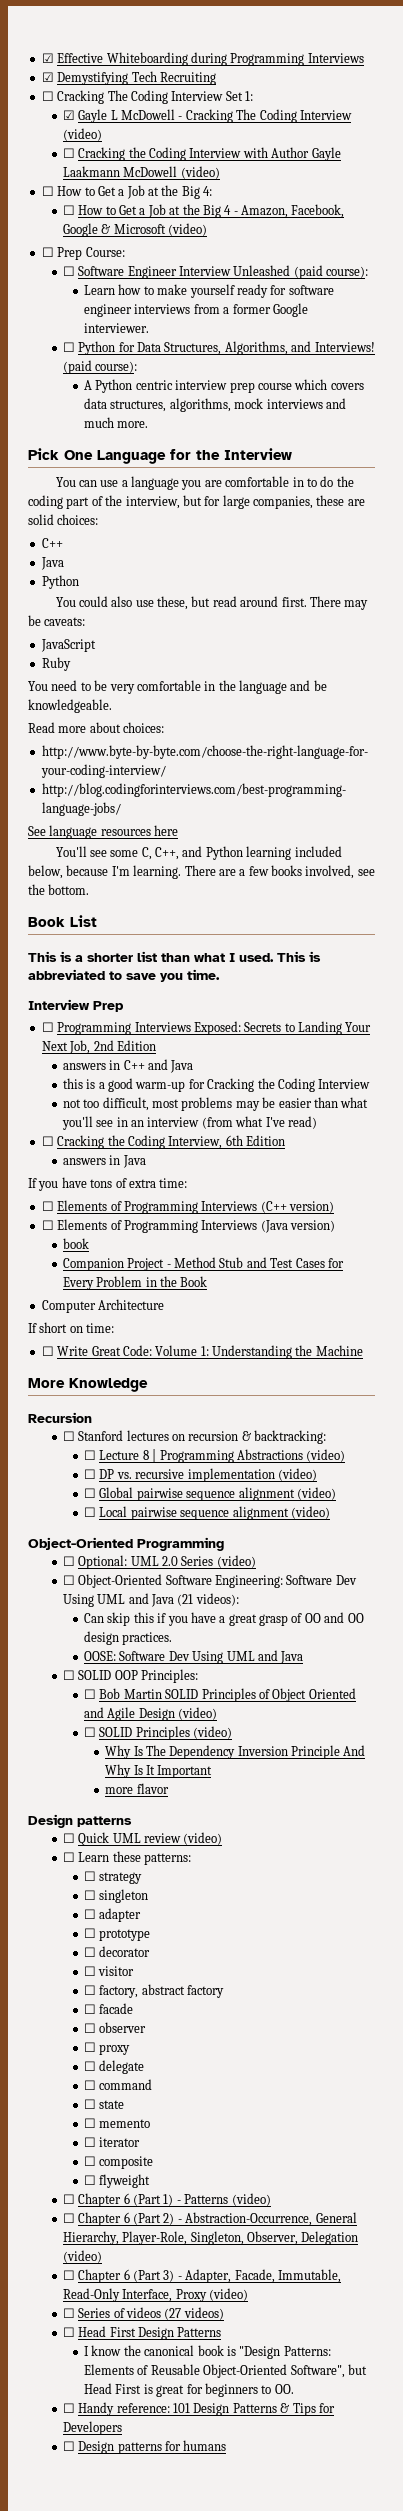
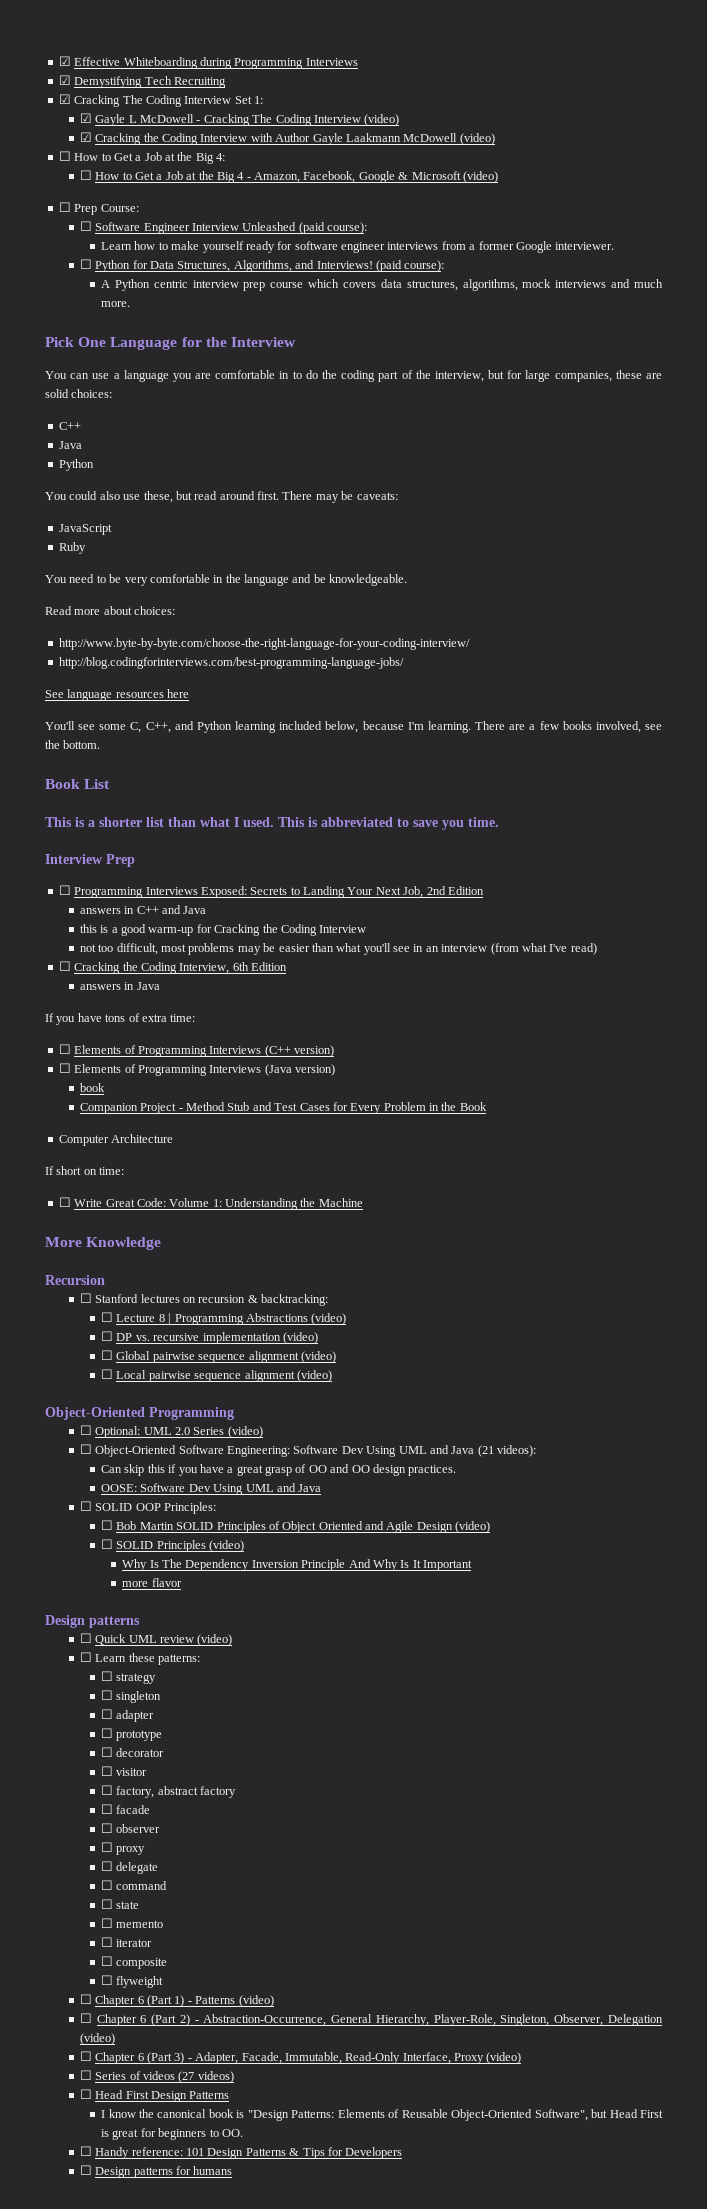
[41,91,54,101] ☐ -> [58,94,71,104] ☑
[62,148,75,158] ☐ -> [79,132,92,142] ☑

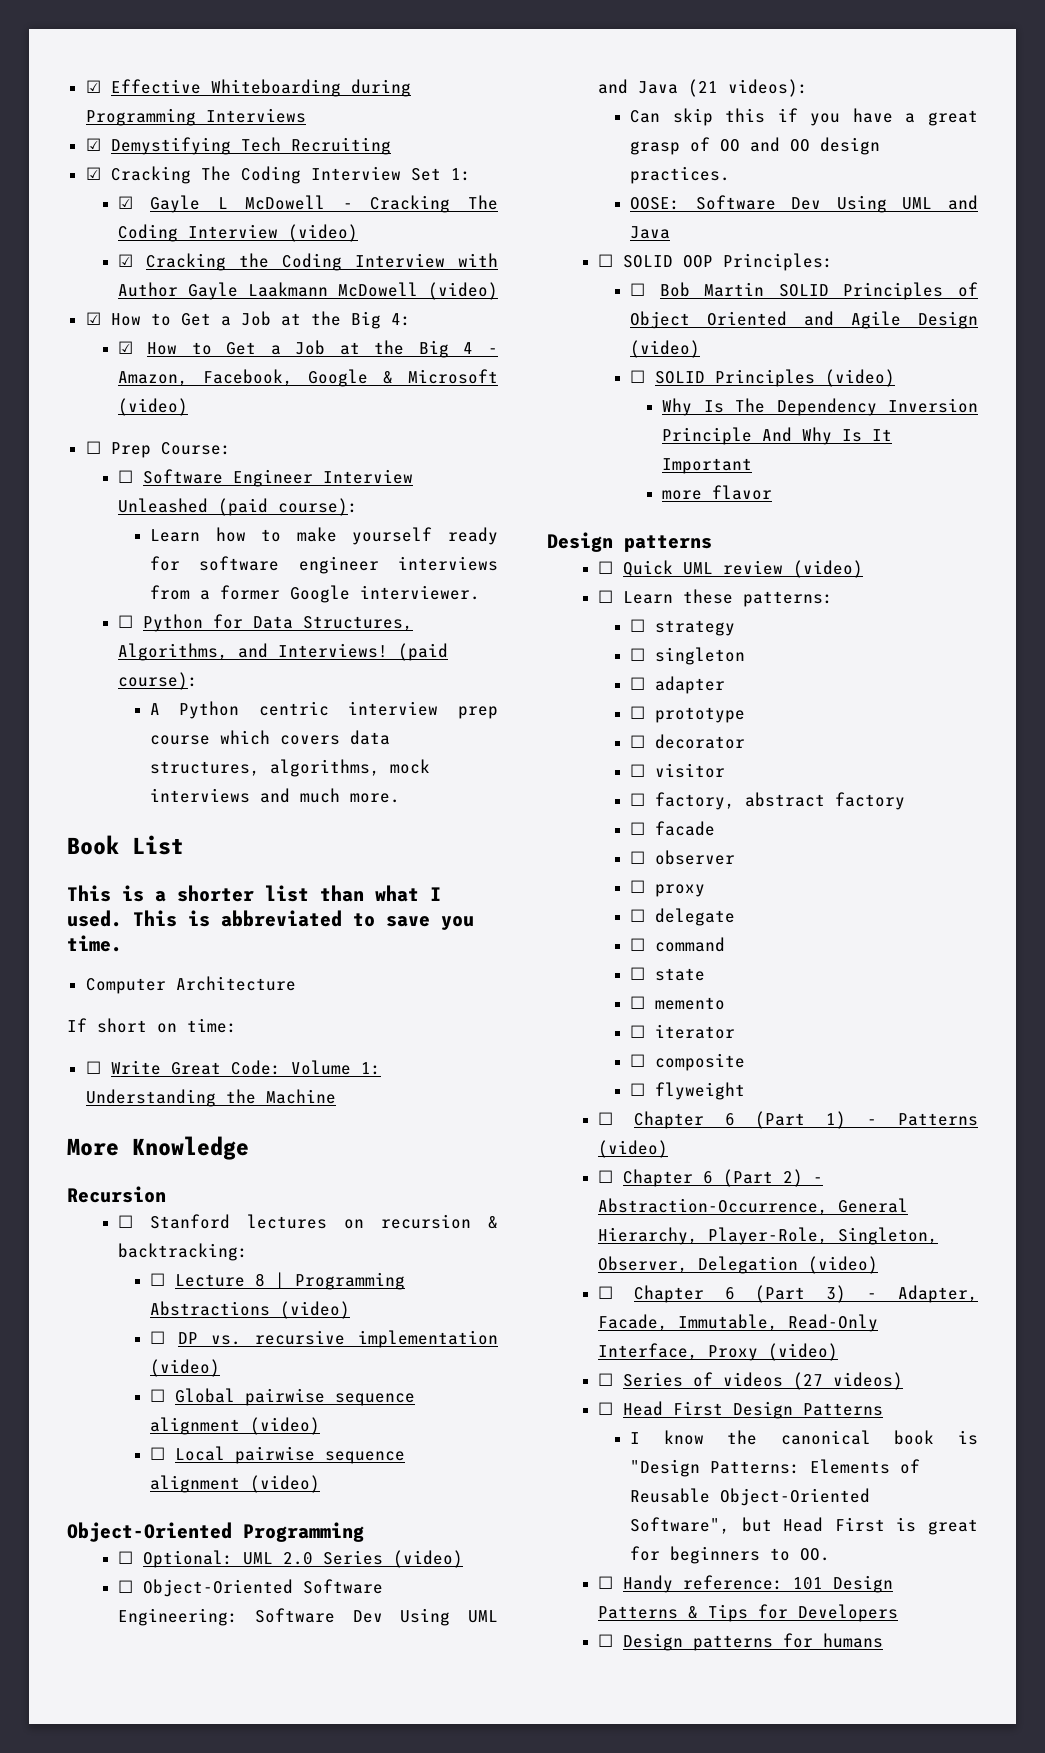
[58,151,71,161] ☐ -> [85,312,101,325] ☑
[79,170,92,180] ☐ -> [117,341,133,354] ☑
[45,337,296,350] [45,370,662,382] [45,389,113,398] [58,422,81,430] [58,441,82,449] [58,459,94,471] [45,491,398,503] [58,524,112,535] [58,542,86,554] [45,574,408,586] [45,606,176,615] [58,638,470,650] [58,657,404,669] [45,689,190,701] [45,721,662,733] [45,740,101,749] // Pick One Language for the Interview // You can use a language you are comfortable in to do the coding part of the interview, but for large companies, these are solid choices: // C++ // Java // Python // You could also use these, but read around first. There may be caveats: // JavaScript // Ruby // You need to be very comfortable in the language and be knowledgeable. // Read more about choices: // http://www.byte-by-byte.com/choose-the-right-language-for-your-coding-interview/ // http://blog.codingforinterviews.com/best-programming-language-jobs/ // See language resources here // You'll see some C, C++, and Python learning included below, because I'm learning. There are a few books involved, see the bottom. -> (400, 798) none
[45,854,135,867] [58,885,484,898] [79,905,207,914] [79,924,367,936] [79,943,597,955] [58,961,287,974] [79,982,160,990] [45,1013,196,1025] [58,1044,334,1057] [58,1063,335,1076] [79,1083,105,1092] [79,1102,487,1114] // Interview Prep // ☐ Programming Interviews Exposed: Secrets to Landing Your Next Job, 2nd Edition // answers in C++ and Java // this is a good warm-up for Cracking the Coding Interview // not too difficult, most problems may be easier than what you'll see in an interview (from what I've read) // ☐ Cracking the Coding Interview, 6th Edition // answers in Java // If you have tons of extra time: // ☐ Elements of Programming Interviews (C++ version) // ☐ Elements of Programming Interviews (Java version) // book // Companion Project - Method Stub and Test Cases for Every Problem in the Book -> (122, 943) none

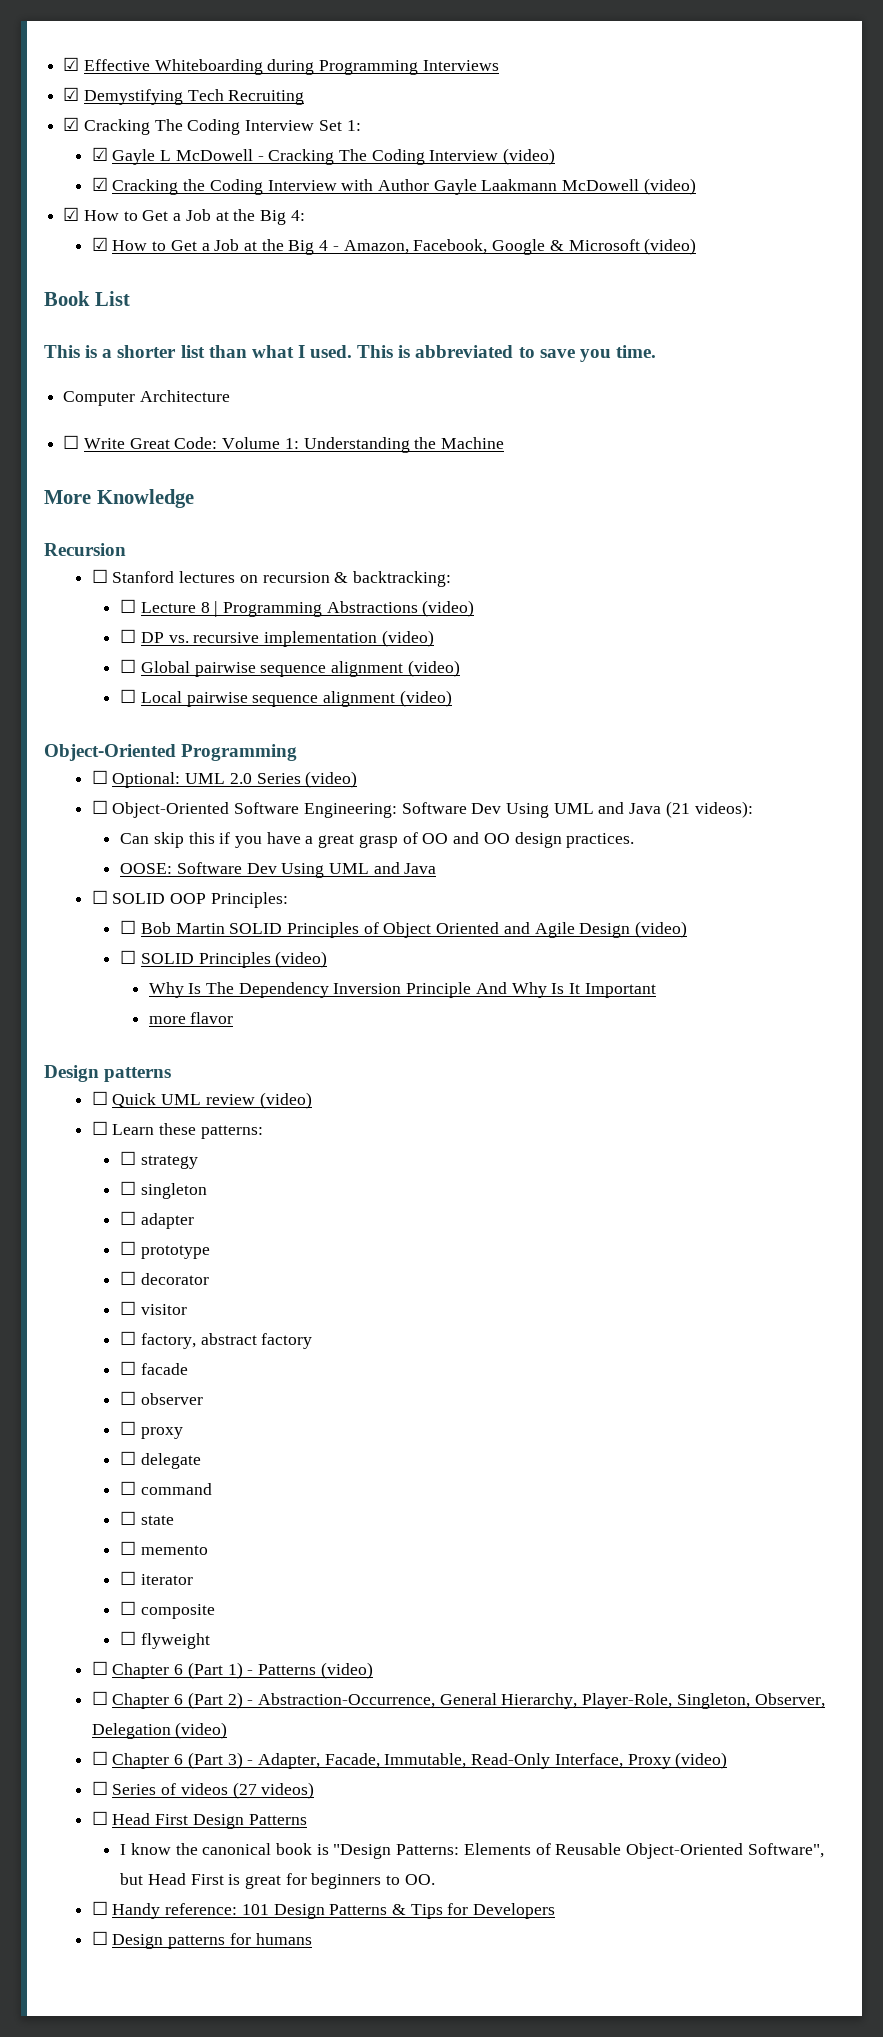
[85,441,231,458] [117,469,413,487] [117,498,358,516] [149,527,499,545] [149,556,498,574] [149,585,480,603] [117,614,413,632] [117,643,448,661] [117,672,198,690] [149,701,499,719] [149,730,390,745] [149,759,430,777] [149,788,400,803] // ☐ Prep Course: // ☐ Software Engineer Interview Unleashed (paid course): // Learn how to make yourself ready for software engineer interviews from a former Google interviewer. // ☐ Python for Data Structures, Algorithms, and Interviews! (paid course): // A Python centric interview prep course which covers data structures, algorithms, mock interviews and much more. -> (697, 246) none
[67,1018,237,1033] // If short on time: -> (230, 396) none

